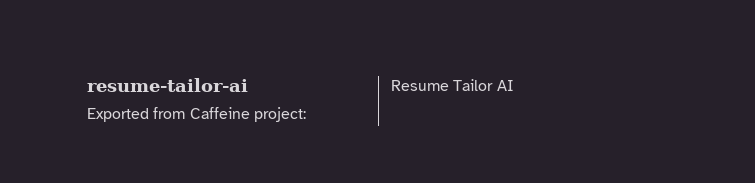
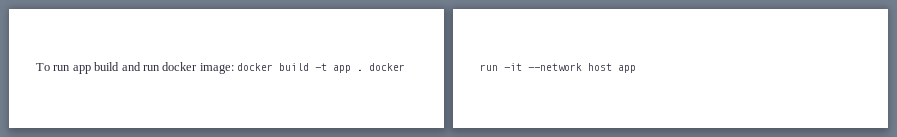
[87,78,248,92] [87,107,306,122] [391,79,514,91] resume-tailor-ai // Exported from Caffeine project: Resume Tailor AI -> [36,62,636,74] To run app build and run docker image: docker build -t app . docker run -it --network host app

